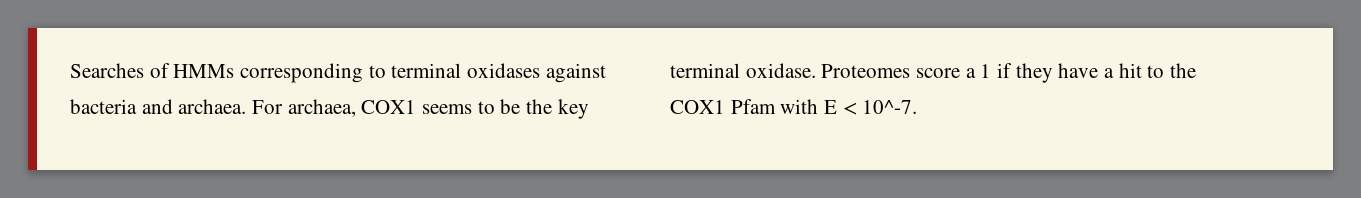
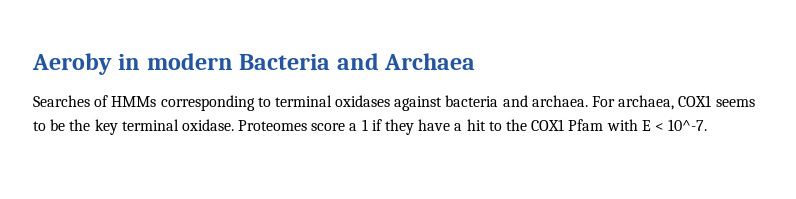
(70, 70) none -> [32,53,476,75] Aeroby in modern Bacteria and Archaea //

